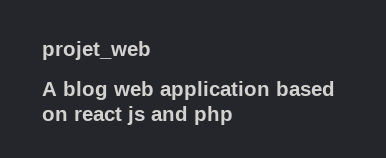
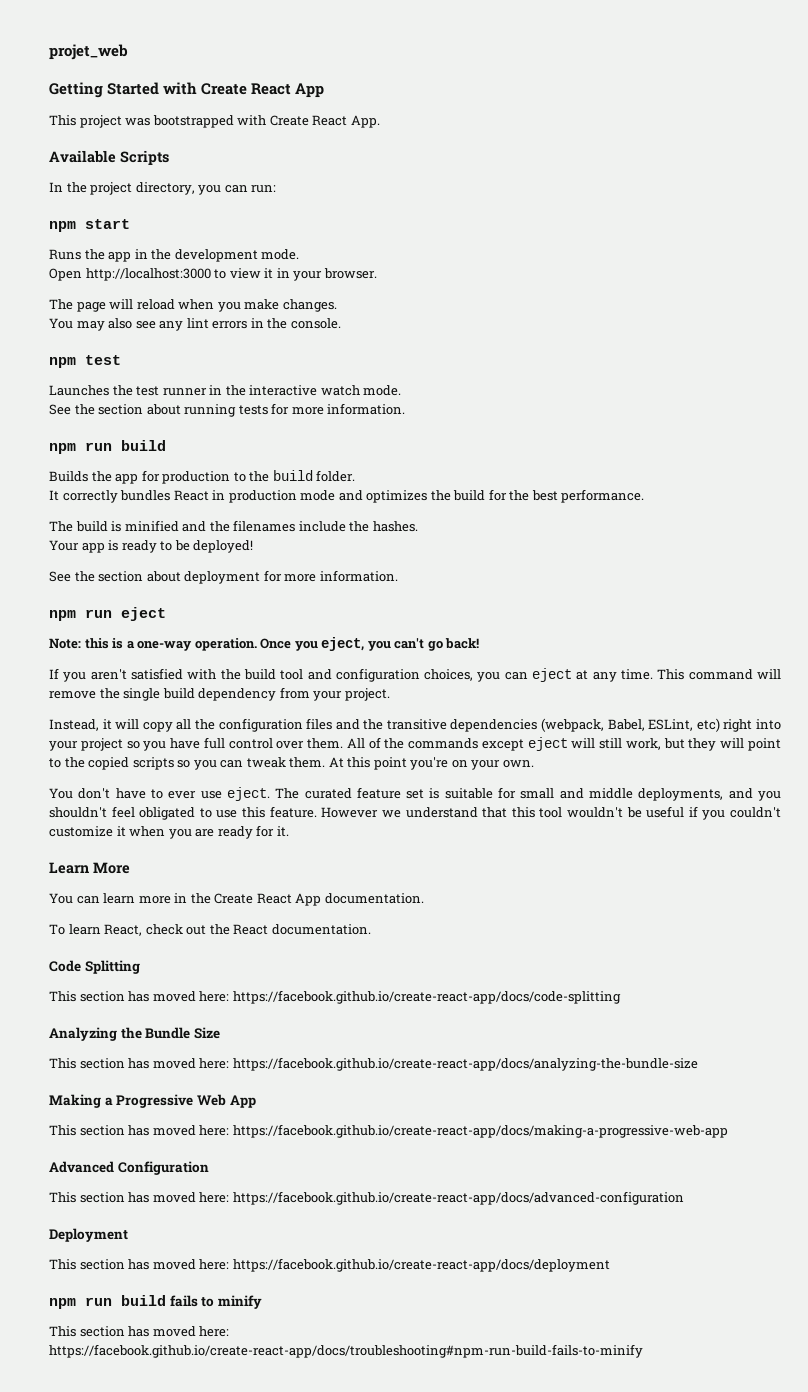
[42,81,335,100] [42,106,233,125] A blog web application based on react js and php -> [49,82,325,98] [49,115,380,128] [49,150,169,165] [49,182,277,195] [49,219,130,232] [49,249,300,262] [49,268,377,281] [49,299,337,312] [49,318,341,331] [49,355,121,368] [49,385,402,396] [49,403,406,417] [49,440,166,454] [49,470,356,484] [49,489,645,503] [49,520,418,532] [49,540,254,553] [49,570,398,584] [49,607,166,621] [49,637,480,651] [49,668,781,682] [49,687,390,701] [49,718,781,732] [49,737,782,751] [49,757,534,770] [49,787,781,801] [49,806,781,820] [49,825,289,839] [49,862,130,874] [49,893,424,906] [49,924,371,936] [49,960,140,974] [49,990,621,1004] [49,1027,220,1041] [49,1057,698,1071] [49,1094,256,1108] [49,1124,728,1138] [49,1161,209,1175] [49,1191,684,1205] [49,1228,128,1242] [49,1258,610,1272] [49,1295,262,1309] [49,1326,230,1337] [49,1344,643,1358] Getting Started with Create React App // This project was bootstrapped with Create React App. // Available Scripts // In the project directory, you can run: // npm start // Runs the app in the development mode. // Open http://localhost:3000 to view it in your browser. // The page will reload when you make changes. // You may also see any lint errors in the console. // npm test // Launches the test runner in the interactive watch mode. // See the section about running tests for more information. // npm run build // Builds the app for production to the build folder. // It correctly bundles React in production mode and optimizes the build for the best performance. // The build is minified and the filenames include the hashes. // Your app is ready to be deployed! // See the section about deployment for more information. // npm run eject // Note: this is a one-way operation. Once you eject, you can't go back! // If you aren't satisfied with the build tool and configuration choices, you can eject at any time. This command will remove the single build dependency from your project. // Instead, it will copy all the configuration files and the transitive dependencies (webpack, Babel, ESLint, etc) right into your project so you have full control over them. All of the commands except eject will still work, but they will point to the copied scripts so you can tweak them. At this point you're on your own. // You don't have to ever use eject. The curated feature set is suitable for small and middle deployments, and you shouldn't feel obligated to use this feature. However we understand that this tool wouldn't be useful if you couldn't customize it when you are ready for it. // Learn More // You can learn more in the Create React App documentation. // To learn React, check out the React documentation. // Code Splitting // This section has moved here: https://facebook.github.io/create-react-app/docs/code-splitting // Analyzing the Bundle Size // This section has moved here: https://facebook.github.io/create-react-app/docs/analyzing-the-bundle-size // Making a Progressive Web App // This section has moved here: https://facebook.github.io/create-react-app/docs/making-a-progressive-web-app // Advanced Configuration // This section has moved here: https://facebook.github.io/create-react-app/docs/advanced-configuration // Deployment // This section has moved here: https://facebook.github.io/create-react-app/docs/deployment // npm run build fails to minify // This section has moved here: https://facebook.github.io/create-react-app/docs/troubleshooting#npm-run-build-fails-to-minify

